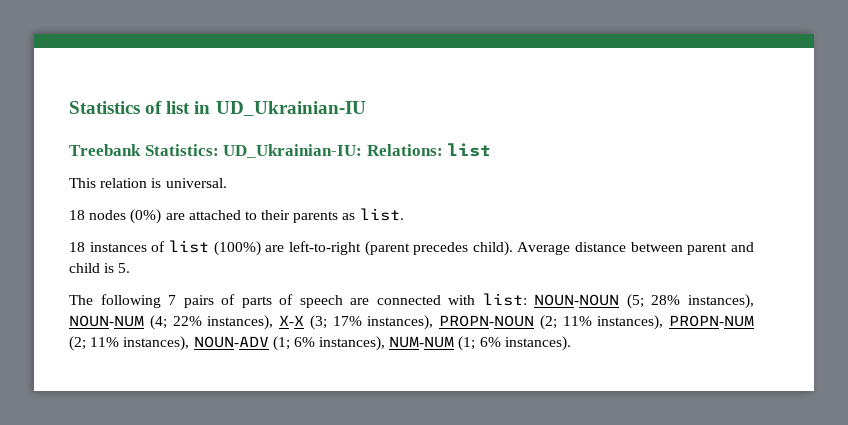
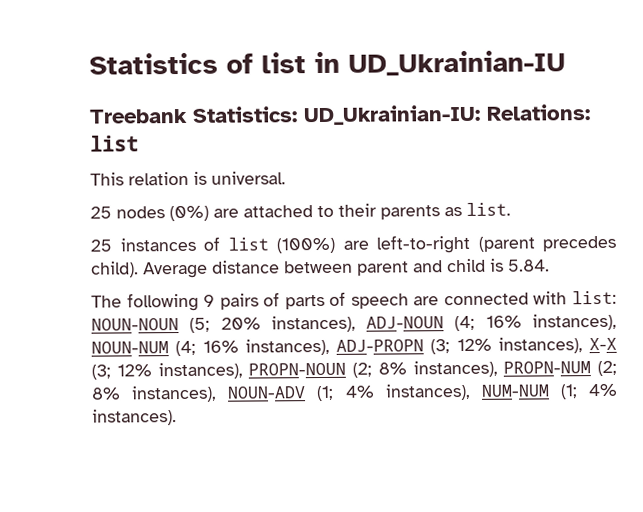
[69,210,85,220] 18 -> [90,206,112,219] 25
[69,242,85,252] 18 -> [90,239,112,252] 25
[118,263,131,273] 5. -> [508,259,550,272] 5.84.
[168,295,177,305] 7 -> [203,294,216,307] 9
[651,294,754,309] [69,315,202,330] 28% instances), NOUN-NUM (4; 22% -> [220,313,617,333] [91,338,492,357] 20% instances), ADJ-NOUN (4; 16% instances), NOUN-NUM (4; 16% instances), ADJ-PROPN (3; 12%
[332,316,362,326] 17% -> [116,364,152,377] 12%
[562,316,592,326] 11% -> [377,362,407,375] 8%
[90,337,120,347] 11% -> [91,387,121,400] 8%
[293,337,315,347] 6% -> [344,385,375,398] 4%
[479,337,501,347] 6% -> [588,383,618,397] 4%

